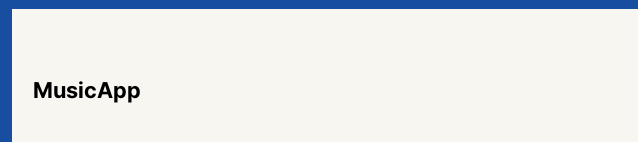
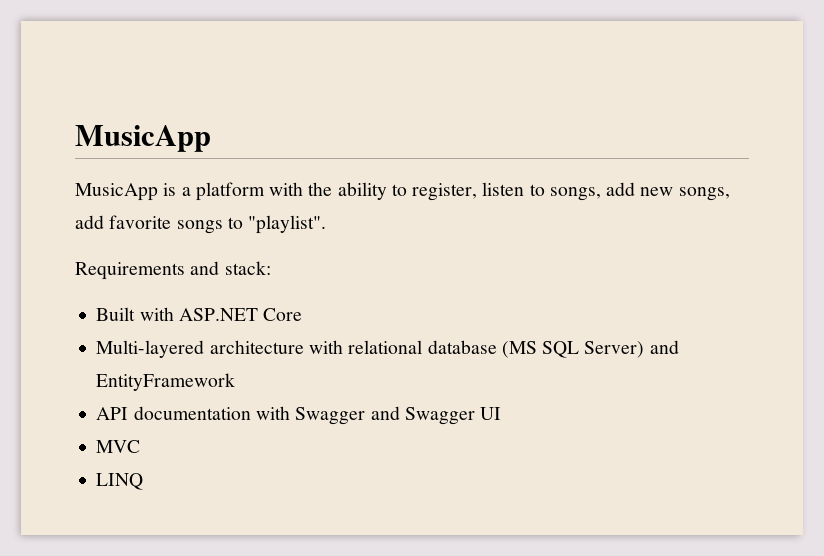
[33,81,141,103] MusicApp -> [75,125,211,152] [75,182,730,201] [75,215,327,234] [75,261,271,280] [96,307,303,321] [96,340,679,358] [96,373,236,391] [96,406,502,425] [96,440,141,453] [96,473,144,490] MusicApp // MusicApp is a platform with the ability to register, listen to songs, add new songs, add favorite songs to "playlist". // Requirements and stack: // Built with ASP.NET Core // Multi-layered architecture with relational database (MS SQL Server) and EntityFramework // API documentation with Swagger and Swagger UI // MVC // LINQ

